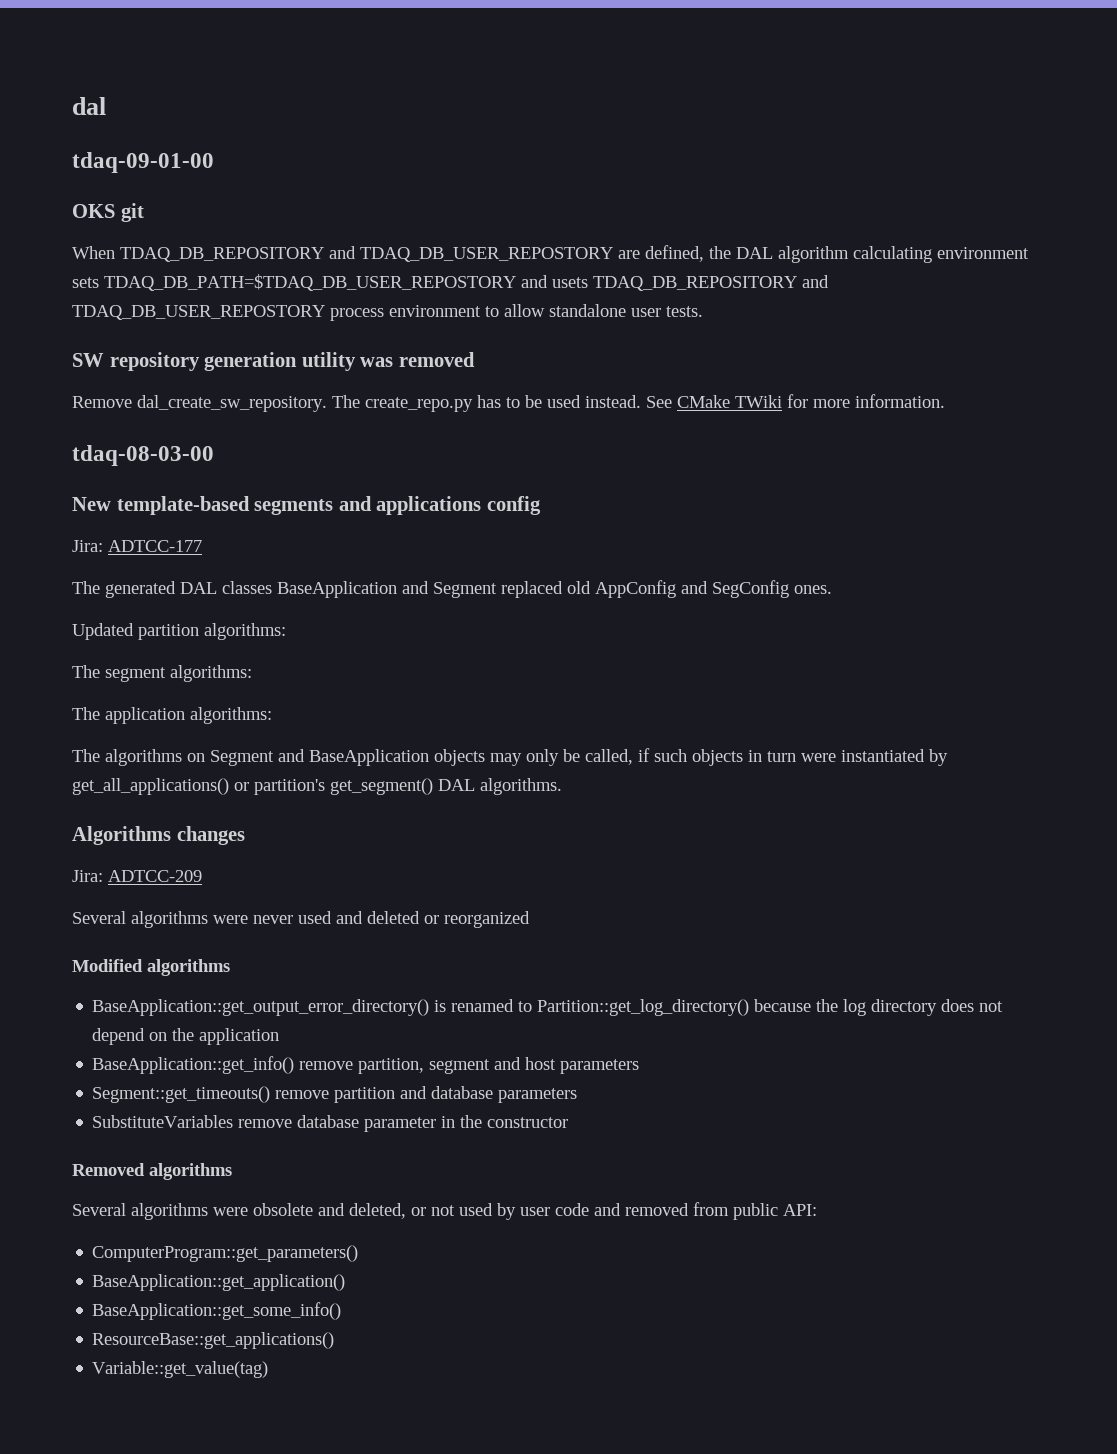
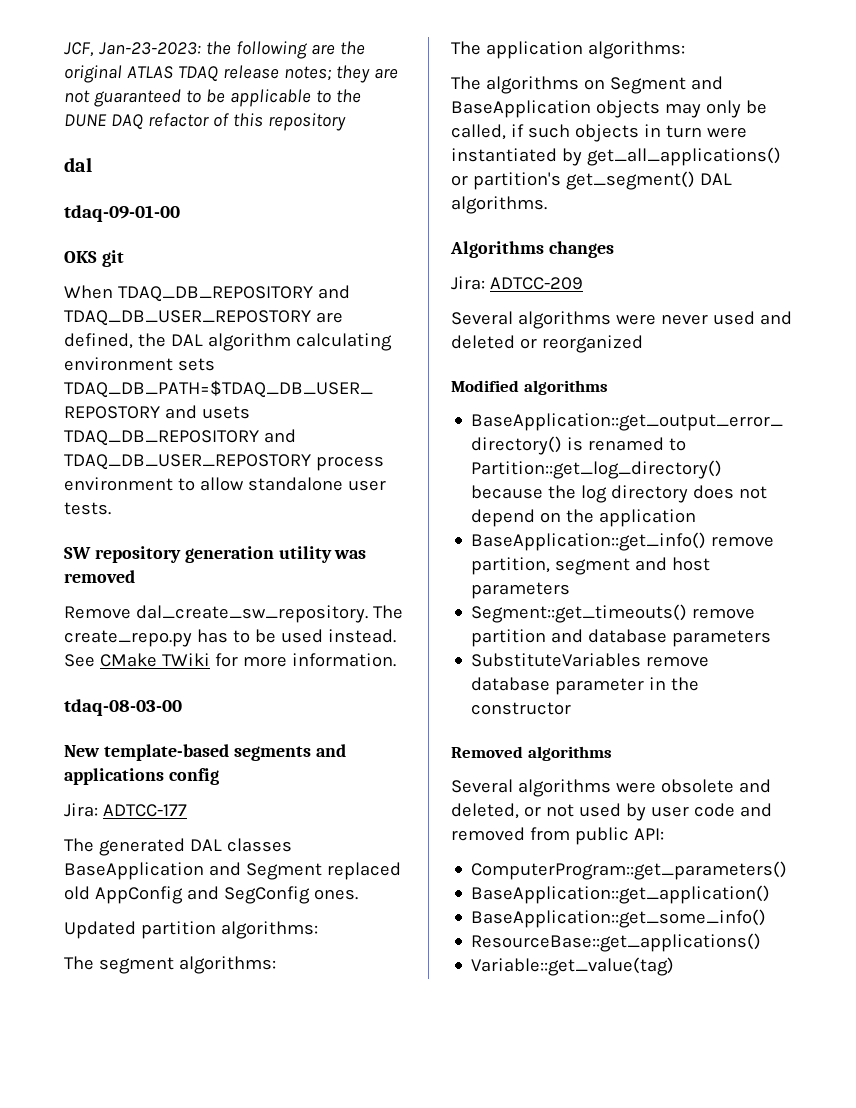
(72, 106) none -> [64,41,365,59] [64,65,398,83] [64,89,361,107] [64,113,346,131] JCF, Jan-23-2023: the following are the original ATLAS TDAQ release notes; they are not guaranteed to be applicable to the DUNE DAQ refactor of this repository //

